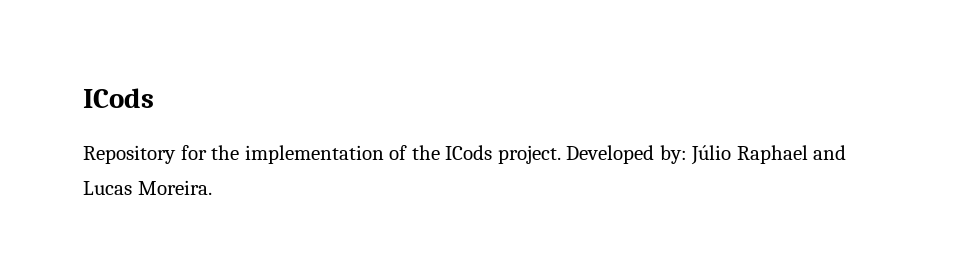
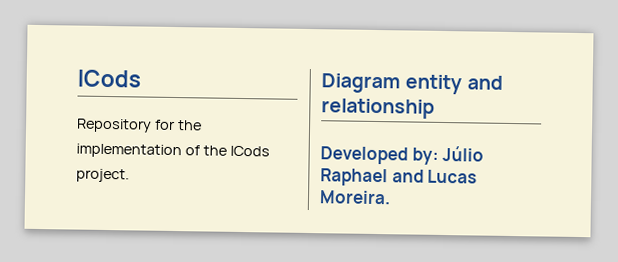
(561, 154) none -> [321,73,503,95] [321,98,435,119] // Diagram entity and relationship //

